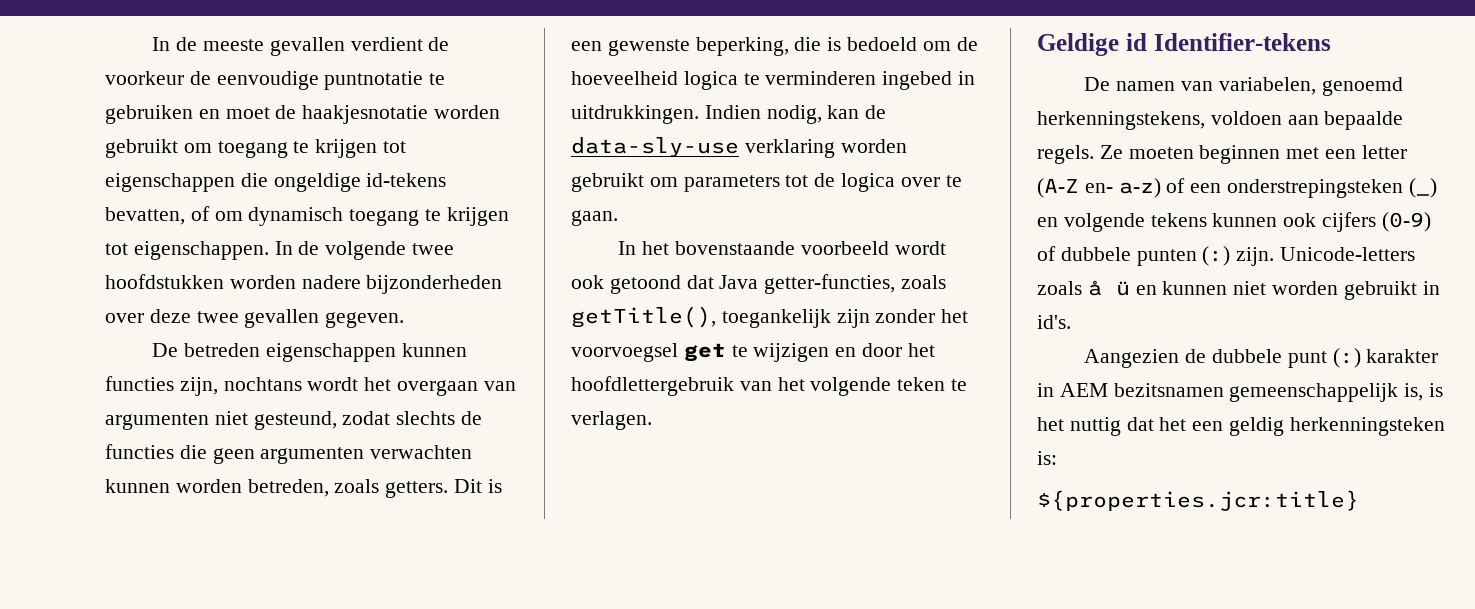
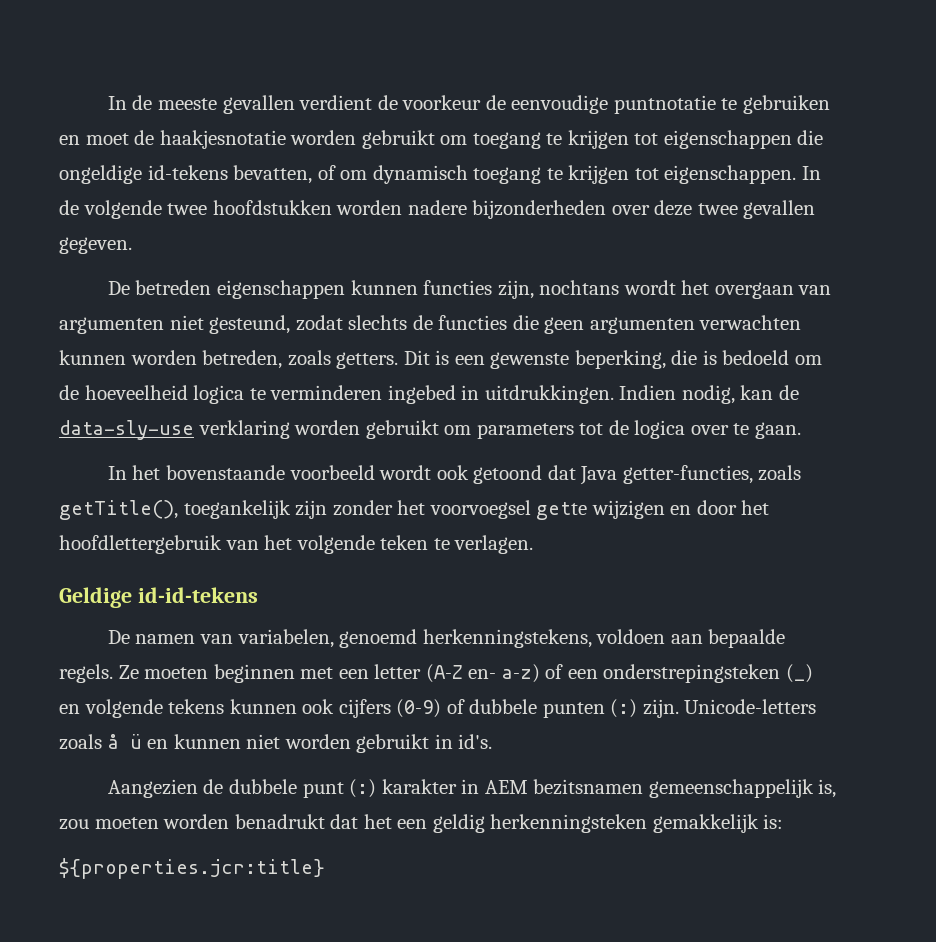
[683,343,748,362] get te -> [536,502,588,520] gette
[1125,33,1331,51] id Identifier-tekens -> [137,587,258,603] id-id-tekens
[1429,383,1444,397] [1037,417,1121,436] is het nuttig -> [59,814,325,830] zou moeten worden benadrukt
(1445, 426) none -> [652,814,759,833] gemakkelijk

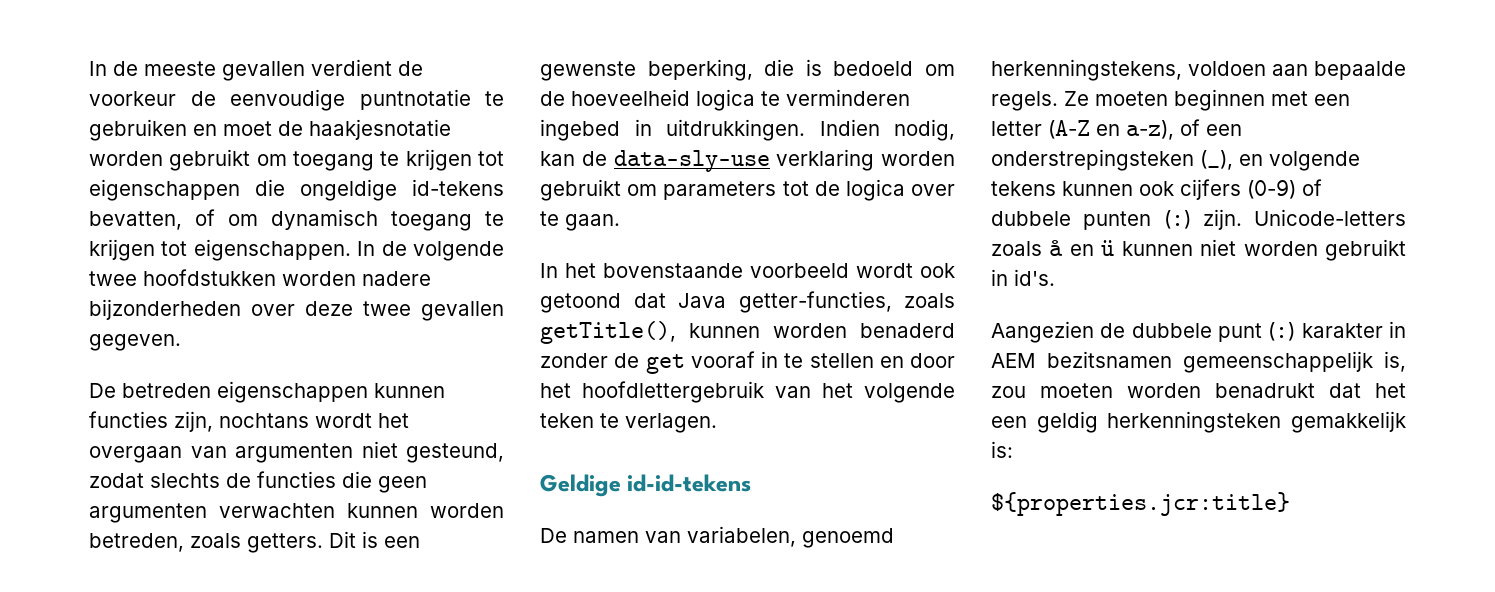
[183,500,665,520] toegankelijk zijn zonder het voorvoegsel gette wijzigen -> [689,323,955,338] [540,351,874,374] kunnen worden benaderd zonder de get vooraf in te stellen
[468,664,540,683] en- a-z) -> [1096,120,1174,140] en a-z),
[785,664,813,683] (_) -> [1200,150,1233,170] (_),
[129,734,169,749] ü en -> [1069,240,1115,256] en ü

